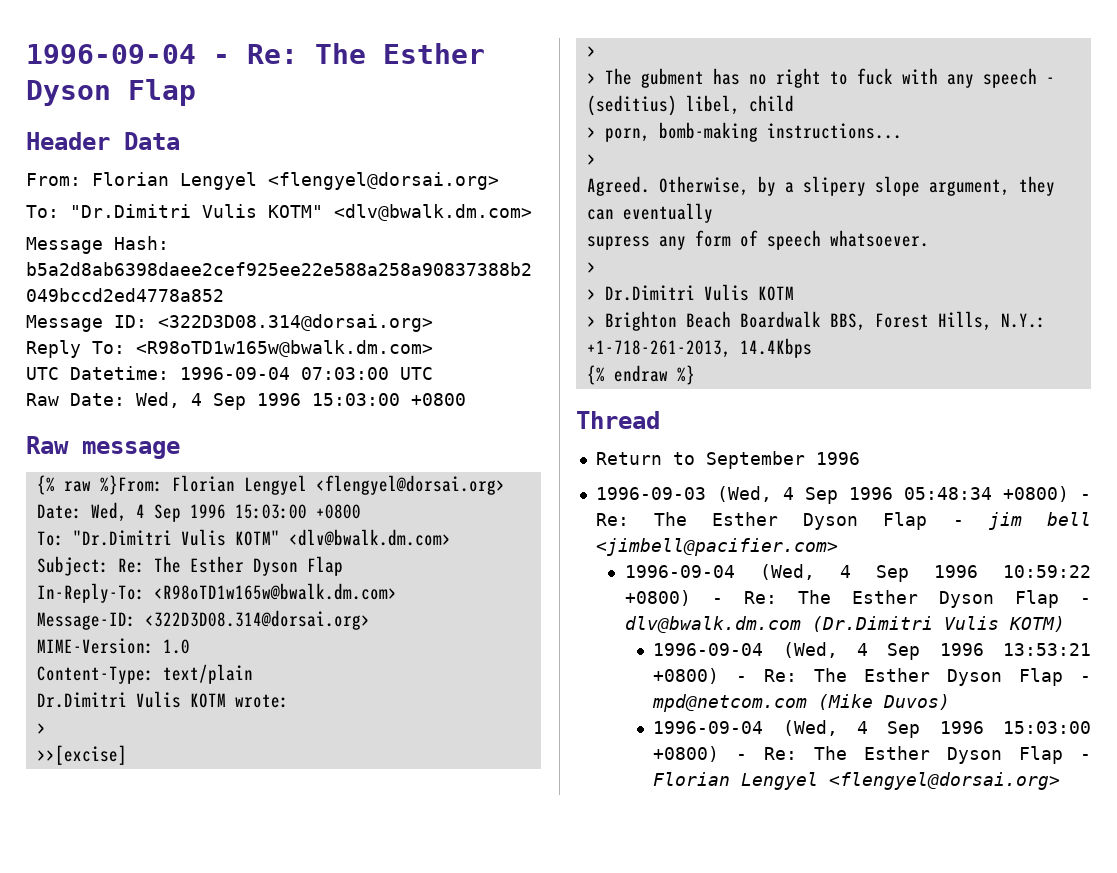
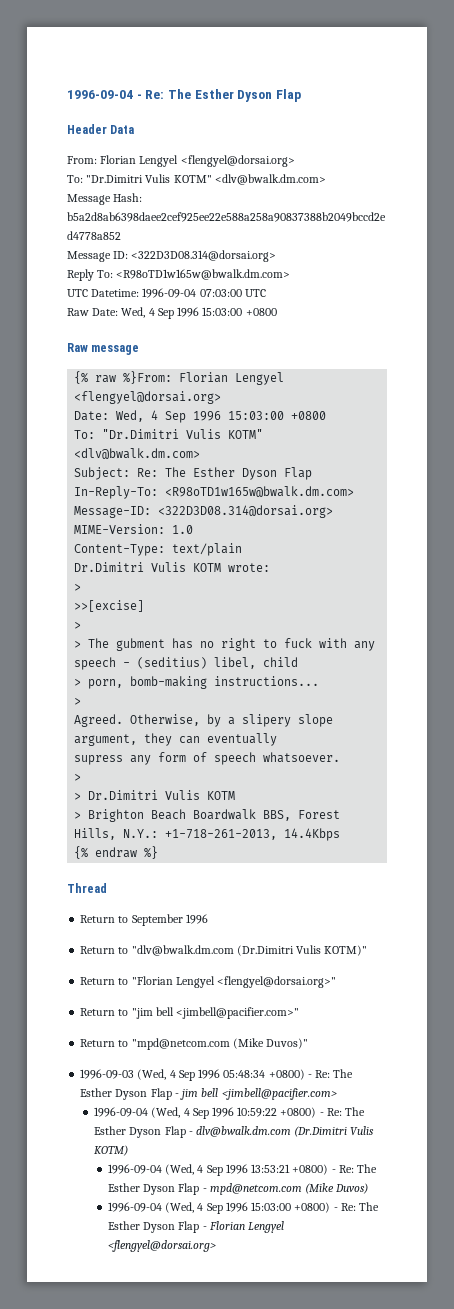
(860, 458) none -> [80,945,368,956] [80,976,337,988] [80,1007,300,1019] [80,1038,309,1050] // Return to "dlv@bwalk.dm.com (Dr.Dimitri Vulis KOTM)" // Return to "Florian Lengyel <flengyel@dorsai.org>" // Return to "jim bell <jimbell@pacifier.com>" // Return to "mpd@netcom.com (Mike Duvos)"

